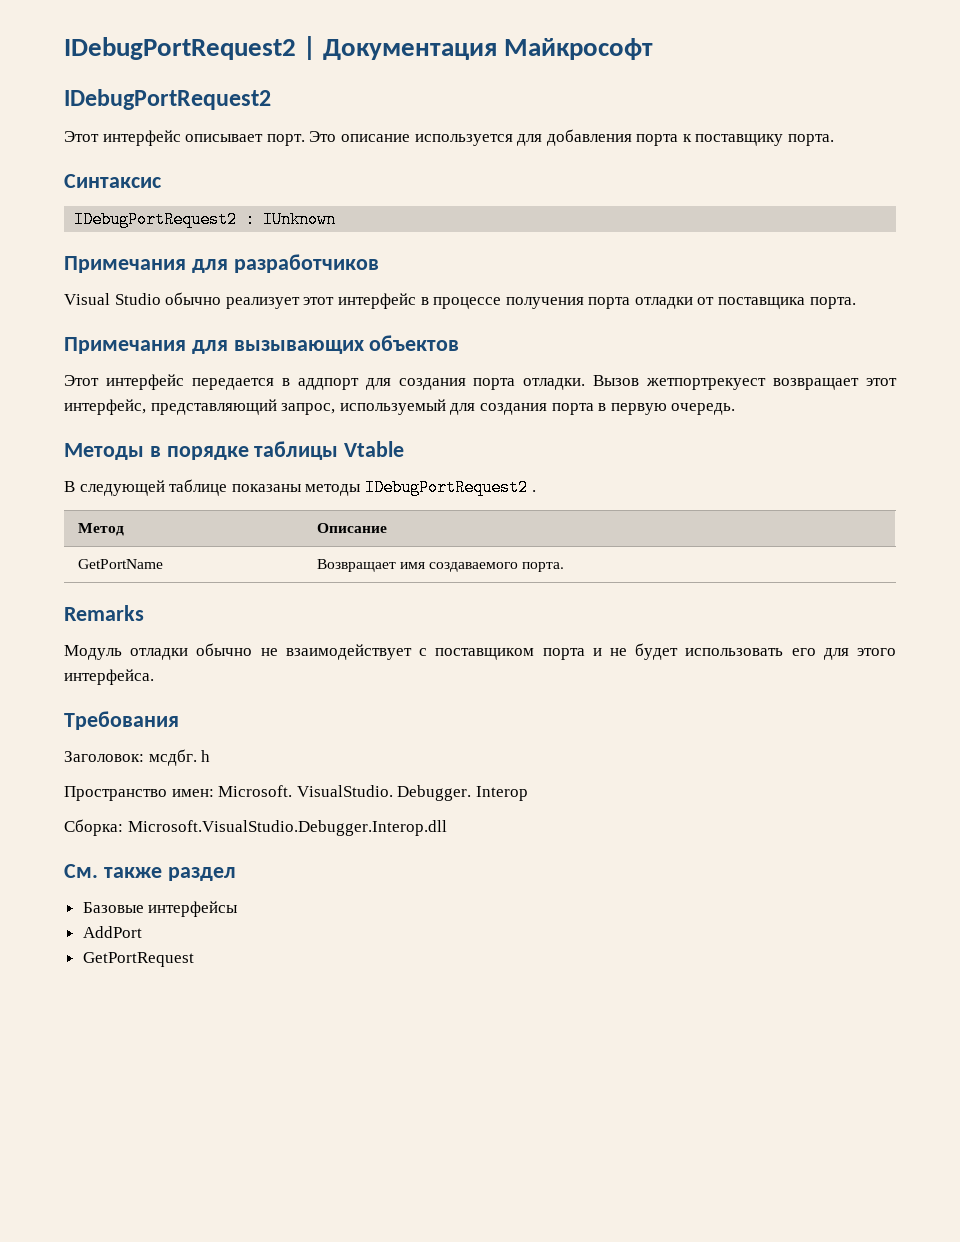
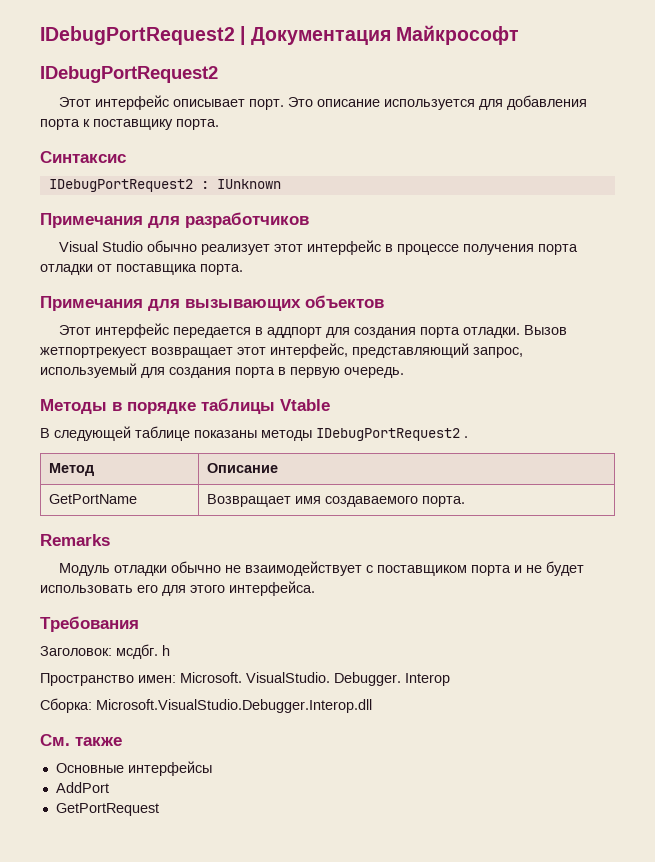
[167,867,236,881] [82,902,144,913] раздел // Базовые -> [55,763,124,773] // Основные

